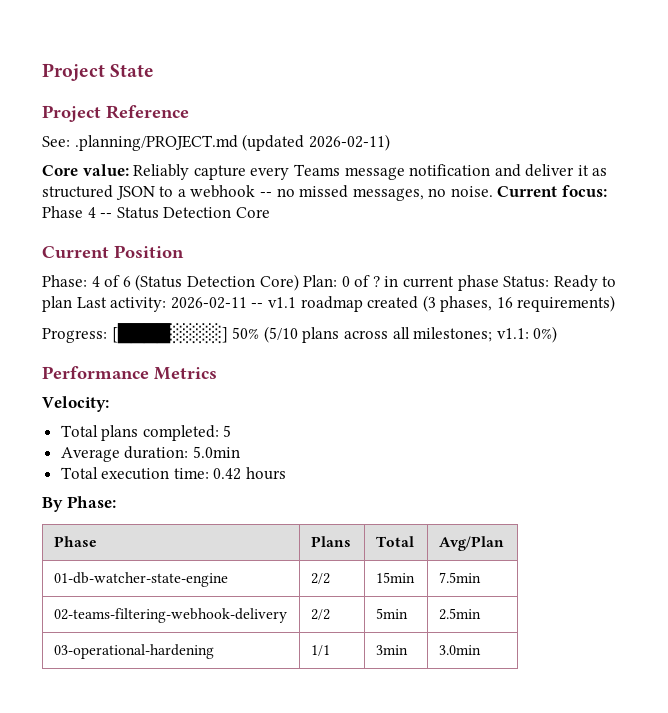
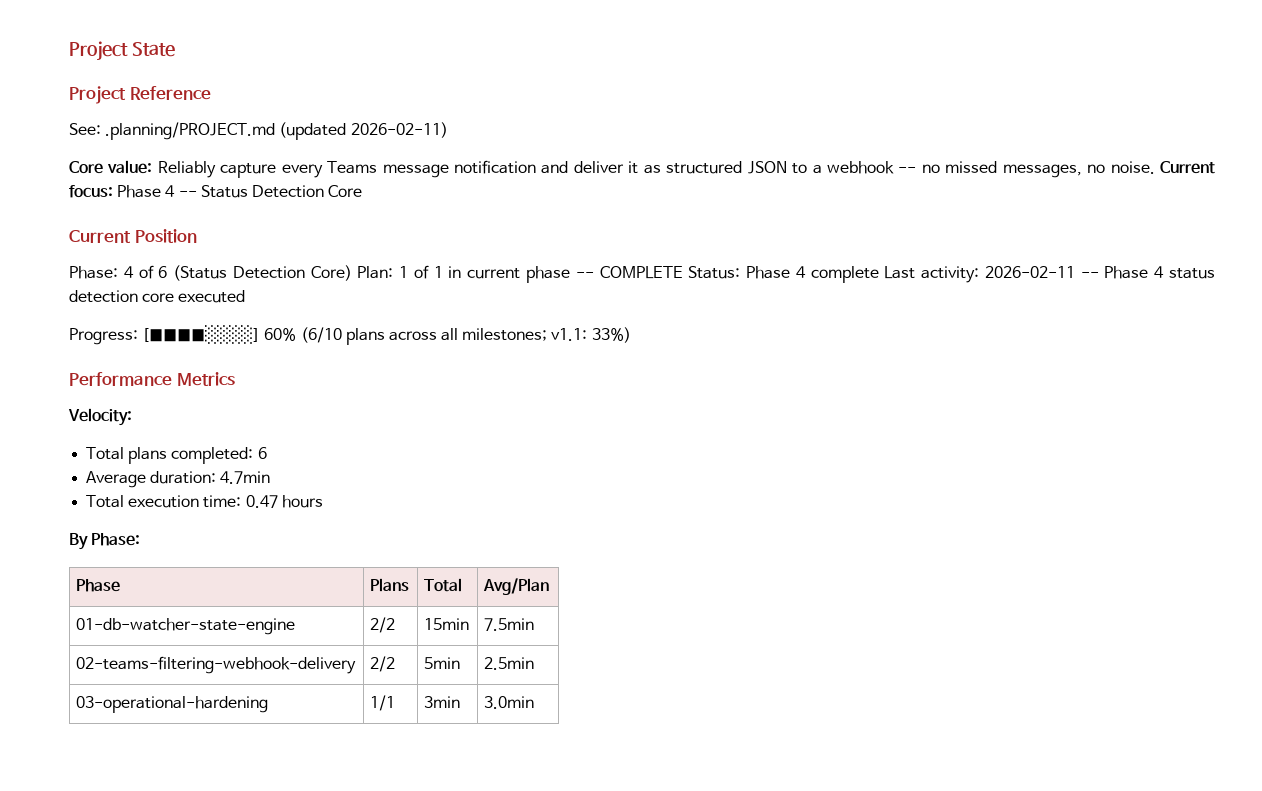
[341,275,617,291] [42,295,616,312] 0 of ? in current phase Status: Ready to plan Last activity: 2026-02-11 -- v1.1 roadmap created (3 phases, 16 requirements) -> [399,265,1215,283] [69,290,246,303] 1 of 1 in current phase -- COMPLETE Status: Phase 4 complete Last activity: 2026-02-11 -- Phase 4 status detection core executed
[232,326,298,343] 50% (5/10 -> [264,327,342,343] 60% (6/10
[533,326,558,343] 0%) -> [591,327,631,343] 33%)
[223,425,232,437] 5 -> [257,447,267,459] 6
[192,446,240,458] 5.0min -> [220,471,271,484] 4.7min
[213,468,242,480] 0.42 -> [245,495,278,508] 0.47

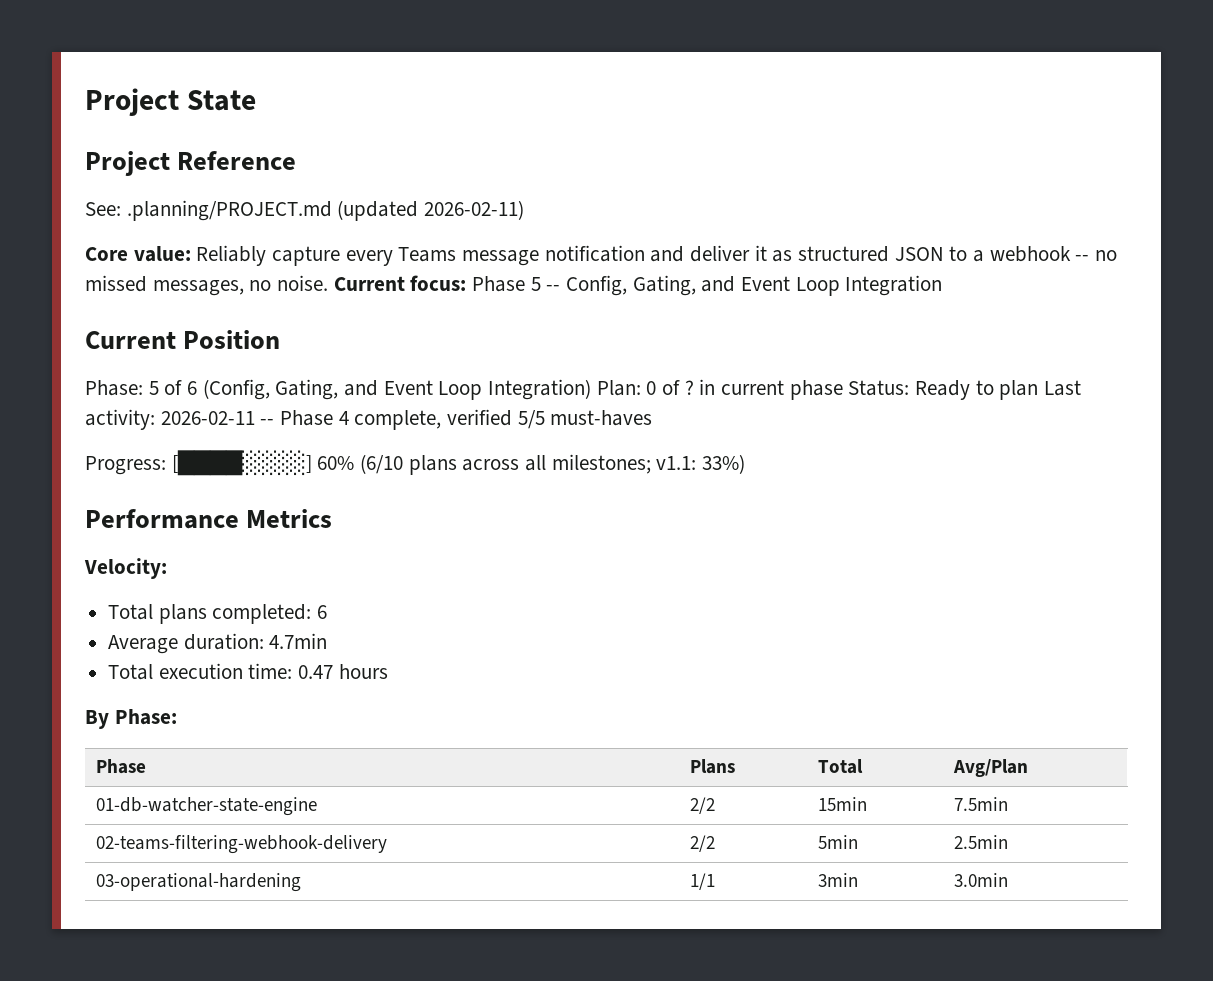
[165,185,363,198] 4 -- Status Detection Core -> [530,275,943,296] 5 -- Config, Gating, and Event Loop Integration
[123,266,134,278] 4 -> [148,381,159,395] 5
[173,265,879,283] (Status Detection Core) Plan: 1 of 1 in current phase -- COMPLETE Status: Phase 4 complete -> [202,379,1039,400] (Config, Gating, and Event Loop Integration) Plan: 0 of ? in current phase Status: Ready to plan
[1168,268,1215,279] [69,290,246,303] status detection core executed -> [354,409,653,430] complete, verified 5/5 must-haves

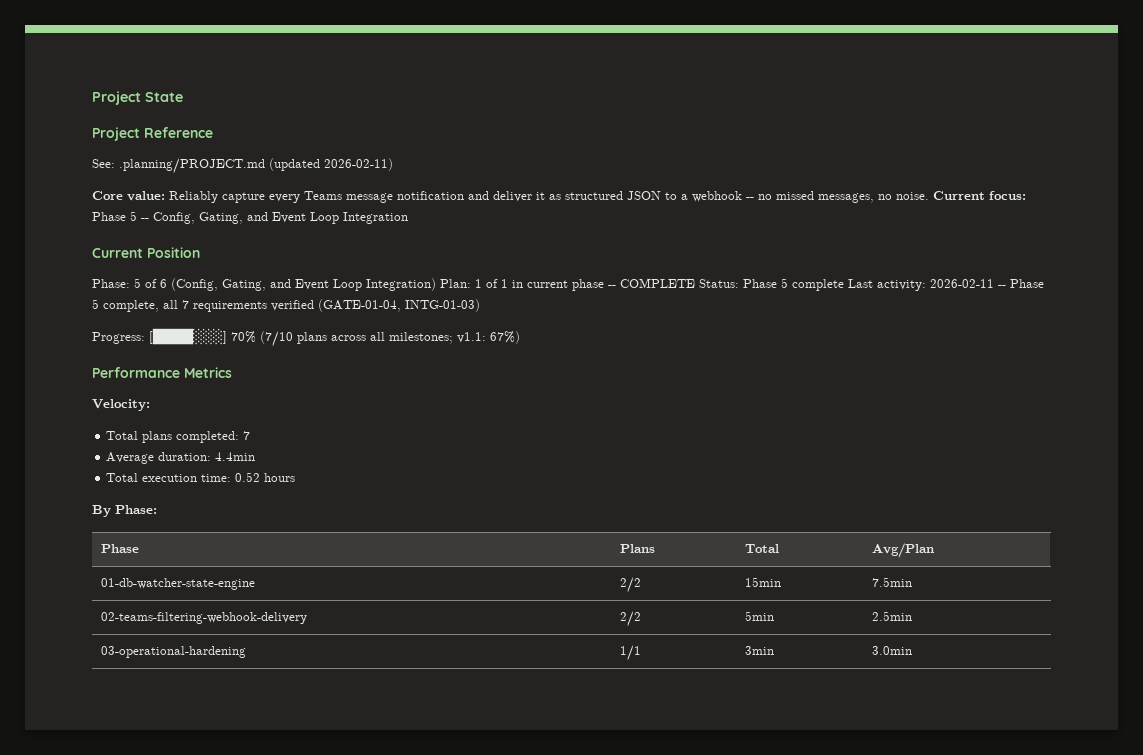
[646,379,1039,400] 0 of ? in current phase Status: Ready to plan -> [475,278,844,291] 1 of 1 in current phase -- COMPLETE Status: Phase 5 complete
[338,409,653,430] [85,450,404,476] 4 complete, verified 5/5 must-haves // Progress: [████░░░░] 60% (6/10 -> [92,299,480,312] [92,328,293,347] 5 complete, all 7 requirements verified (GATE-01-04, INTG-01-03) // Progress: [████░░░] 70% (7/10
[702,454,746,474] 33%) -> [490,331,520,344] 67%)
[317,605,328,619] 6 -> [243,431,251,440] 7
[269,633,328,649] 4.7min -> [215,452,256,461] 4.4min
[298,665,334,679] 0.47 -> [235,472,261,482] 0.52

